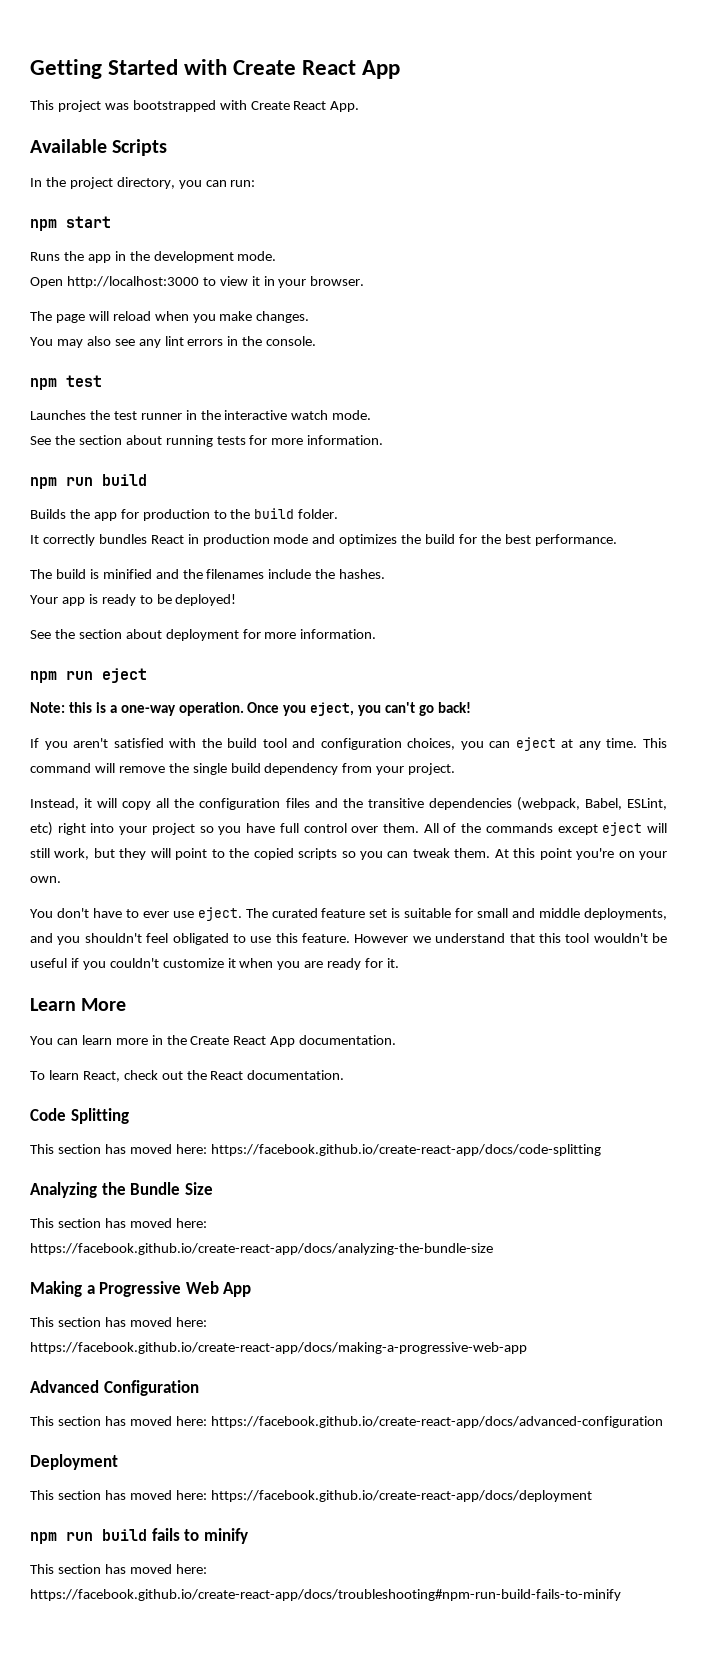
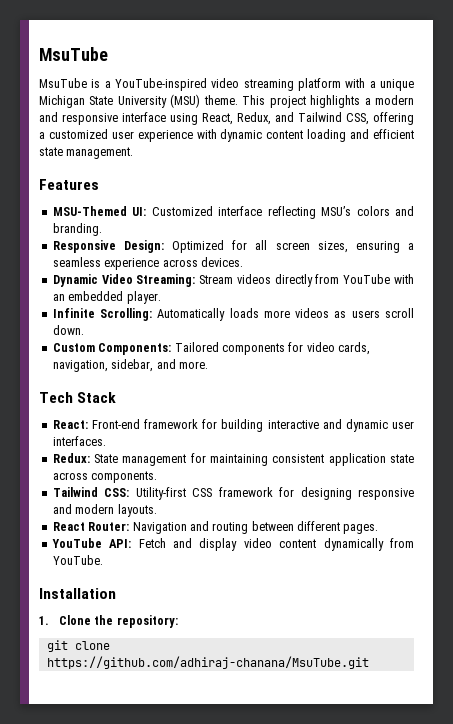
[30,59,401,79] [30,100,360,112] [30,139,168,156] [30,177,256,189] [30,216,111,231] [30,251,277,263] [30,276,365,288] [30,311,310,323] [30,336,317,348] [30,375,102,390] [30,410,372,420] [30,435,384,447] [30,474,147,489] [30,508,339,521] [30,534,617,546] [30,569,386,579] [30,594,237,606] [30,629,377,641] [30,668,147,683] [30,702,471,716] [30,737,668,751] [30,763,456,775] [30,797,667,811] [30,822,667,836] [30,848,667,860] [30,876,61,883] [30,907,667,921] [30,933,667,945] [30,958,400,970] [30,998,127,1011] [30,1035,397,1047] [30,1070,345,1082] [30,1108,129,1124] [30,1144,601,1156] [30,1182,213,1198] [30,1218,207,1228] [30,1243,493,1255] [30,1281,252,1297] [30,1317,207,1327] [30,1342,527,1354] [30,1380,199,1396] [30,1416,663,1428] [30,1454,118,1470] [30,1490,592,1502] [30,1528,248,1544] [30,1564,207,1574] [30,1589,621,1601] Getting Started with Create React App // This project was bootstrapped with Create React App. // Available Scripts // In the project directory, you can run: // npm start // Runs the app in the development mode. // Open http://localhost:3000 to view it in your browser. // The page will reload when you make changes. // You may also see any lint errors in the console. // npm test // Launches the test runner in the interactive watch mode. // See the section about running tests for more information. // npm run build // Builds the app for production to the build folder. // It correctly bundles React in production mode and optimizes the build for the best performance. // The build is minified and the filenames include the hashes. // Your app is ready to be deployed! // See the section about deployment for more information. // npm run eject // Note: this is a one-way operation. Once you eject, you can't go back! // If you aren't satisfied with the build tool and configuration choices, you can eject at any time. This command will remove the single build dependency from your project. // Instead, it will copy all the configuration files and the transitive dependencies (webpack, Babel, ESLint, etc) right into your project so you have full control over them. All of the commands except eject will still work, but they will point to the copied scripts so you can tweak them. At this point you're on your own. // You don't have to ever use eject. The curated feature set is suitable for small and middle deployments, and you shouldn't feel obligated to use this feature. However we understand that this tool wouldn't be useful if you couldn't customize it when you are ready for it. // Learn More // You can learn more in the Create React App documentation. // To learn React, check out the React documentation. // Code Splitting // This section has moved here: https://facebook.github.io/create-react-app/docs/code-splitting // Analyzing the Bundle Size // This section has moved here: https://facebook.github.io/create-react-app/docs/analyzing-the-bundle-size // Making a Progressive Web App // This section has moved here: https://facebook.github.io/create-react-app/docs/making-a-progressive-web-app // Advanced Configuration // This section has moved here: https://facebook.github.io/create-react-app/docs/advanced-configuration // Deployment // This section has moved here: https://facebook.github.io/create-react-app/docs/deployment // npm run build fails to minify // This section has moved here: https://facebook.github.io/create-react-app/docs/troubleshooting#npm-run-build-fails-to-minify -> [39,47,108,61] [39,78,414,91] [39,94,415,108] [39,112,414,125] [39,129,415,142] [39,147,134,159] [39,179,99,190] [52,206,415,219] [52,223,102,236] [52,240,414,253] [52,257,243,270] [52,274,414,287] [52,291,161,304] [52,308,414,321] [52,325,84,335] [52,342,370,355] [52,359,208,372] [39,392,117,403] [52,419,414,432] [52,436,106,446] [52,453,414,466] [52,471,158,483] [52,487,414,500] [52,504,157,517] [52,521,379,534] [51,538,414,551] [52,555,103,565] [39,588,116,599] [39,615,178,628] [46,640,110,652] [46,656,369,669] MsuTube // MsuTube is a YouTube-inspired video streaming platform with a unique Michigan State University (MSU) theme. This project highlights a modern and responsive interface using React, Redux, and Tailwind CSS, offering a customized user experience with dynamic content loading and efficient state management. // Features // MSU-Themed UI: Customized interface reflecting MSU’s colors and branding. // Responsive Design: Optimized for all screen sizes, ensuring a seamless experience across devices. // Dynamic Video Streaming: Stream videos directly from YouTube with an embedded player. // Infinite Scrolling: Automatically loads more videos as users scroll down. // Custom Components: Tailored components for video cards, navigation, sidebar, and more. // Tech Stack // React: Front-end framework for building interactive and dynamic user interfaces. // Redux: State management for maintaining consistent application state across components. // Tailwind CSS: Utility-first CSS framework for designing responsive and modern layouts. // React Router: Navigation and routing between different pages. // YouTube API: Fetch and display video content dynamically from YouTube. // Installation // 1. Clone the repository: // git clone https://github.com/adhiraj-chanana/MsuTube.git

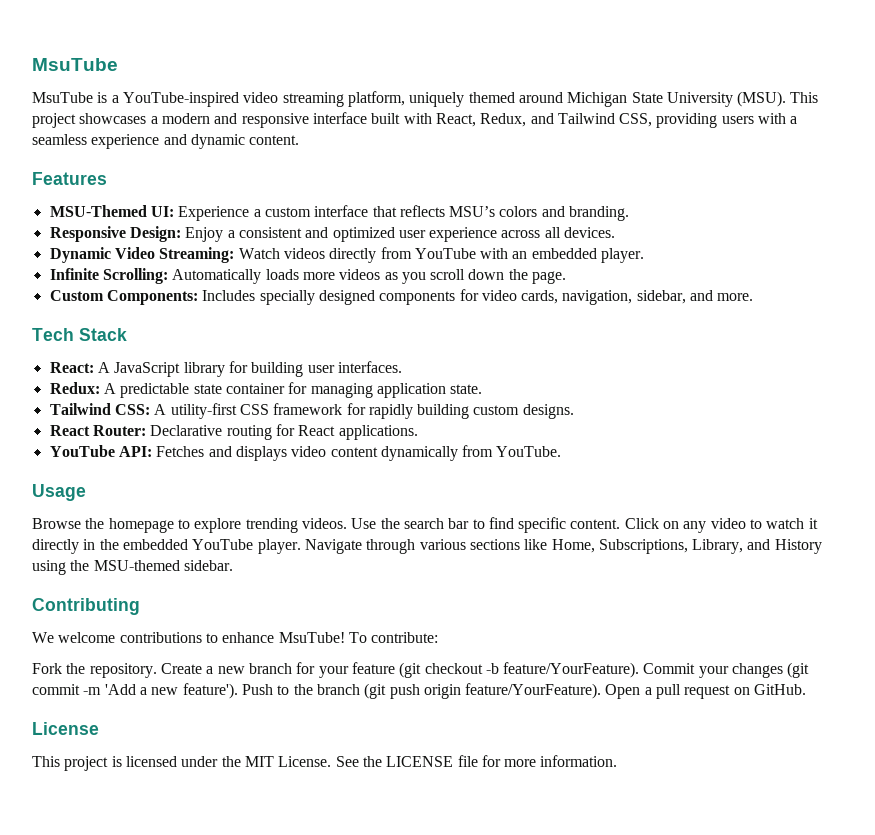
[298,78,414,91] platform with a unique -> [347,91,563,107] platform, uniquely themed around
[170,94,361,108] (MSU) theme. This project highlights -> [737,91,819,107] [32,113,147,128] (MSU). This project showcases
[170,113,198,125] using -> [371,113,432,124] built with
[373,112,414,125] [39,129,415,142] [39,147,134,159] [39,179,99,190] [52,206,316,219] offering a customized user experience with dynamic content loading and efficient state management. // Features // MSU-Themed UI: Customized interface reflecting -> [656,113,798,128] [32,134,300,149] [32,172,107,185] [49,205,445,221] providing users with a seamless experience and dynamic content. // Features // MSU-Themed UI: Experience a custom interface that reflects
[172,240,414,253] [52,257,101,267] Optimized for all screen sizes, ensuring a seamless -> [185,227,426,242] Enjoy a consistent and optimized user
(198, 263) none -> [544,227,561,238] all
[199,275,234,284] Stream -> [238,248,280,259] Watch
[351,308,414,318] [52,325,84,335] users scroll down. -> [401,269,567,284] you scroll down the page.
[174,342,219,352] Tailored -> [202,290,375,305] Includes specially designed
[91,419,414,432] [52,436,106,446] [52,453,414,466] [52,471,158,483] Front-end framework for building interactive and dynamic user interfaces. // Redux: State management for maintaining consistent application state across components. -> [97,361,402,377] [49,382,483,398] A JavaScript library for building user interfaces. // Redux: A predictable state container for managing application state.
[135,487,186,500] Utility-first -> [154,403,237,419] A utility-first
[300,487,414,500] [52,504,157,517] [52,521,379,534] designing responsive and modern layouts. // React Router: Navigation and routing between different pages. -> [368,404,574,419] [49,424,418,440] rapidly building custom designs. // React Router: Declarative routing for React applications.
[138,538,238,551] Fetch and display -> [156,446,287,461] Fetches and displays
[39,588,116,599] [39,615,178,628] [46,640,110,652] [46,656,369,669] Installation // 1. Clone the repository: // git clone https://github.com/adhiraj-chanana/MsuTube.git -> [32,484,86,501] [32,517,818,533] [32,539,822,554] [32,560,233,575] [32,598,140,615] [32,632,439,643] [32,662,810,678] [32,683,807,699] [32,722,99,735] [32,755,618,771] Usage // Browse the homepage to explore trending videos. Use the search bar to find specific content. Click on any video to watch it directly in the embedded YouTube player. Navigate through various sections like Home, Subscriptions, Library, and History using the MSU-themed sidebar. // Contributing // We welcome contributions to enhance MsuTube! To contribute: // Fork the repository. Create a new branch for your feature (git checkout -b feature/YourFeature). Commit your changes (git commit -m 'Add a new feature'). Push to the branch (git push origin feature/YourFeature). Open a pull request on GitHub. // License // This project is licensed under the MIT License. See the LICENSE file for more information.

